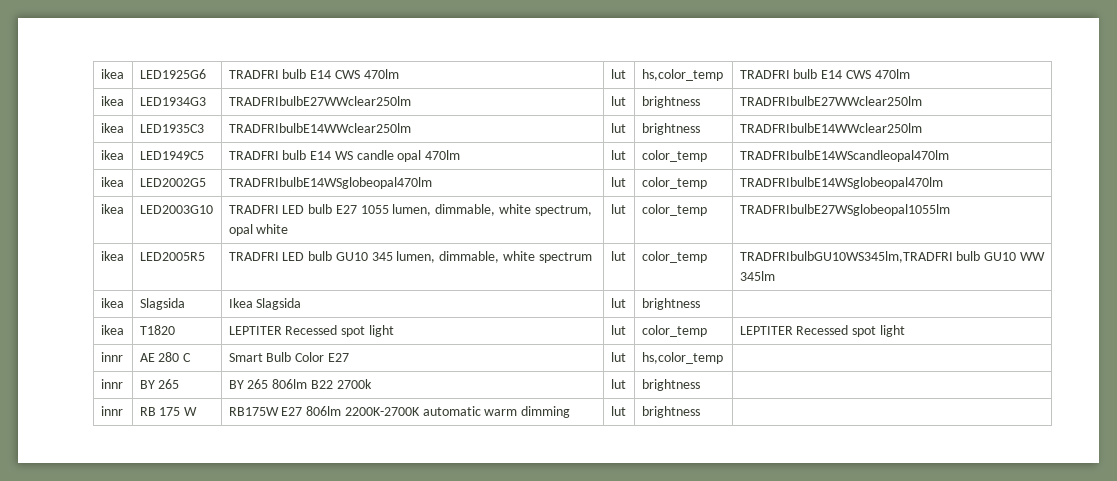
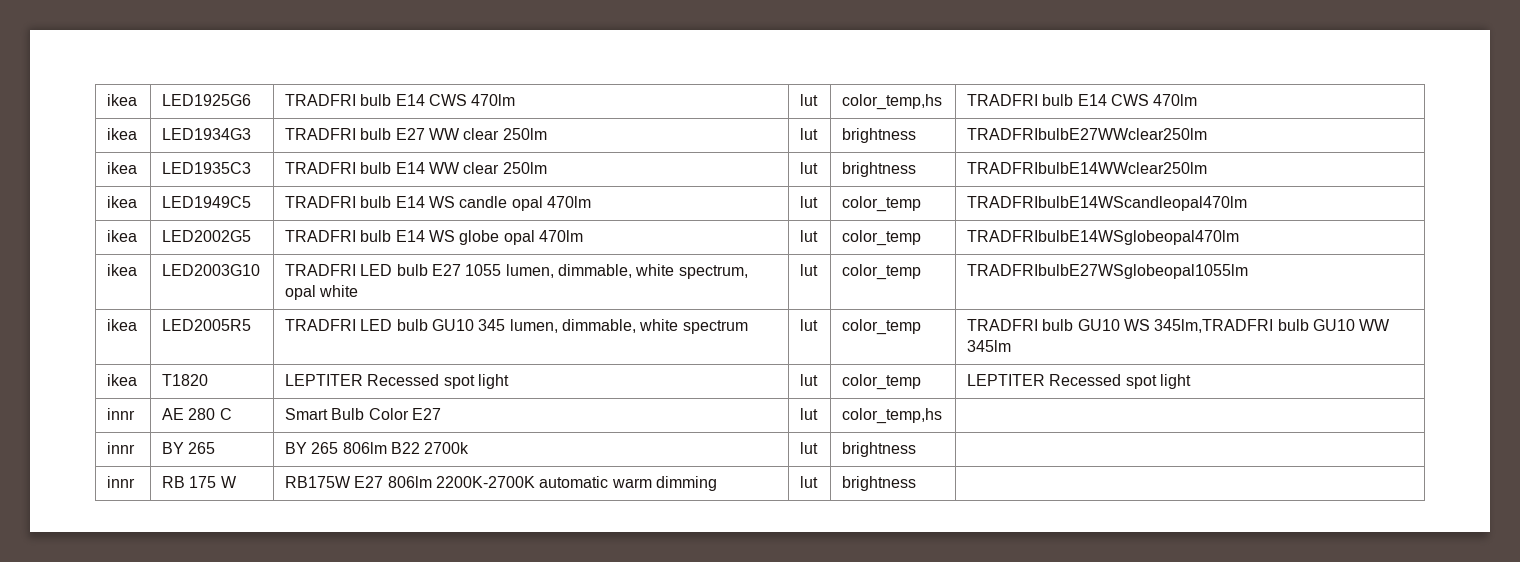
[641,69,723,81] hs,color_temp -> [842,94,943,110] color_temp,hs
[228,96,411,106] TRADFRIbulbE27WWclear250lm -> [285,128,547,140] TRADFRI bulb E27 WW clear 250lm
[228,123,411,133] TRADFRIbulbE14WWclear250lm -> [285,162,547,174] TRADFRI bulb E14 WW clear 250lm
[228,177,432,189] TRADFRIbulbE14WSglobeopal470lm -> [285,230,583,245] TRADFRI bulb E14 WS globe opal 470lm
[739,251,953,263] TRADFRIbulbGU10WS345lm,TRADFRI -> [967,319,1274,333] TRADFRI bulb GU10 WS 345lm,TRADFRI
[100,298,124,308] [139,298,185,310] [228,298,302,310] [610,298,626,308] [641,298,700,310] // ikea | Slagsida | Ikea Slagsida | lut | brightness | -> (1012, 346) none
[641,352,723,364] hs,color_temp -> [842,408,943,424] color_temp,hs

